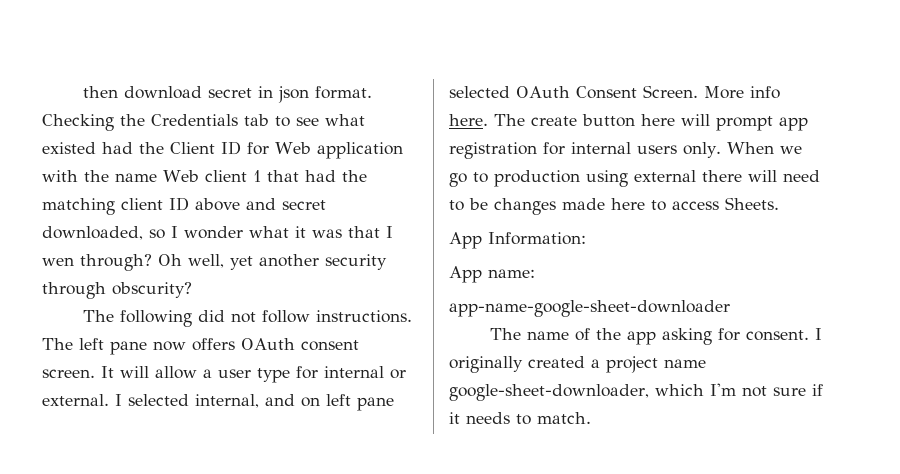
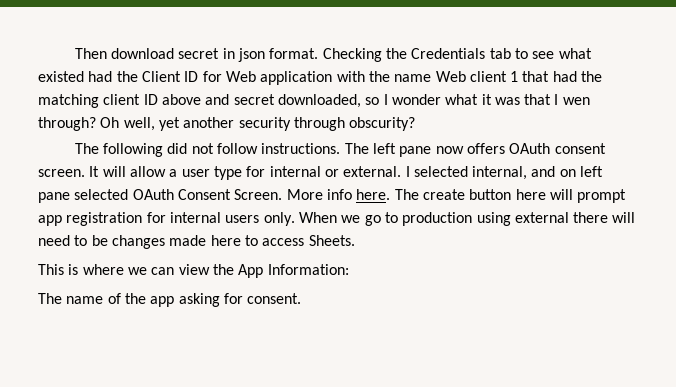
[82,86,118,98] then -> [74,48,107,59] Then
(779, 203) none -> [38,264,234,275] This is where we can view the
[449,266,535,283] [449,300,730,317] // App name: // app-name-google-sheet-downloader -> (349, 269) none
[814,328,822,340] [449,356,706,373] [449,383,823,401] [449,412,591,425] I originally created a project name google-sheet-downloader, which I'm not sure if it needs to match. -> (302, 298) none

